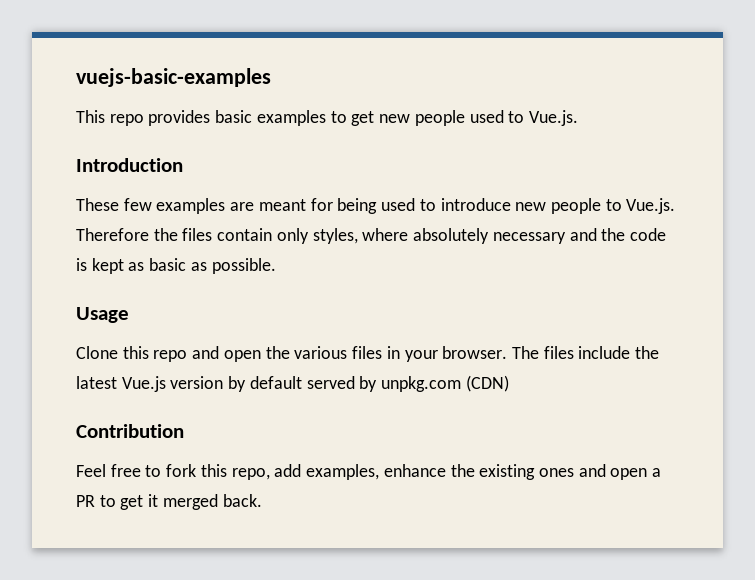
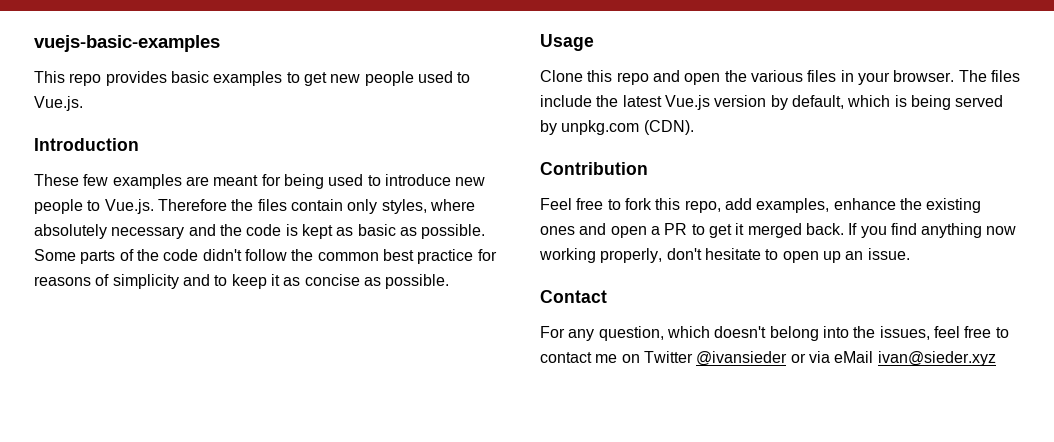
(276, 266) none -> [34,249,497,264] [34,274,450,289] Some parts of the code didn't follow the common best practice for reasons of simplicity and to keep it as concise as possible.
[249,376,302,389] default -> [791,95,951,110] default, which is being
[465,375,509,392] (CDN) -> [643,120,694,135] (CDN).
(262, 500) none -> [848,223,1017,238] [539,248,910,263] [540,290,607,303] [540,326,1009,341] [540,351,996,366] If you find anything now working properly, don't hesitate to open up an issue. // Contact // For any question, which doesn't belong into the issues, feel free to contact me on Twitter @ivansieder or via eMail ivan@sieder.xyz

